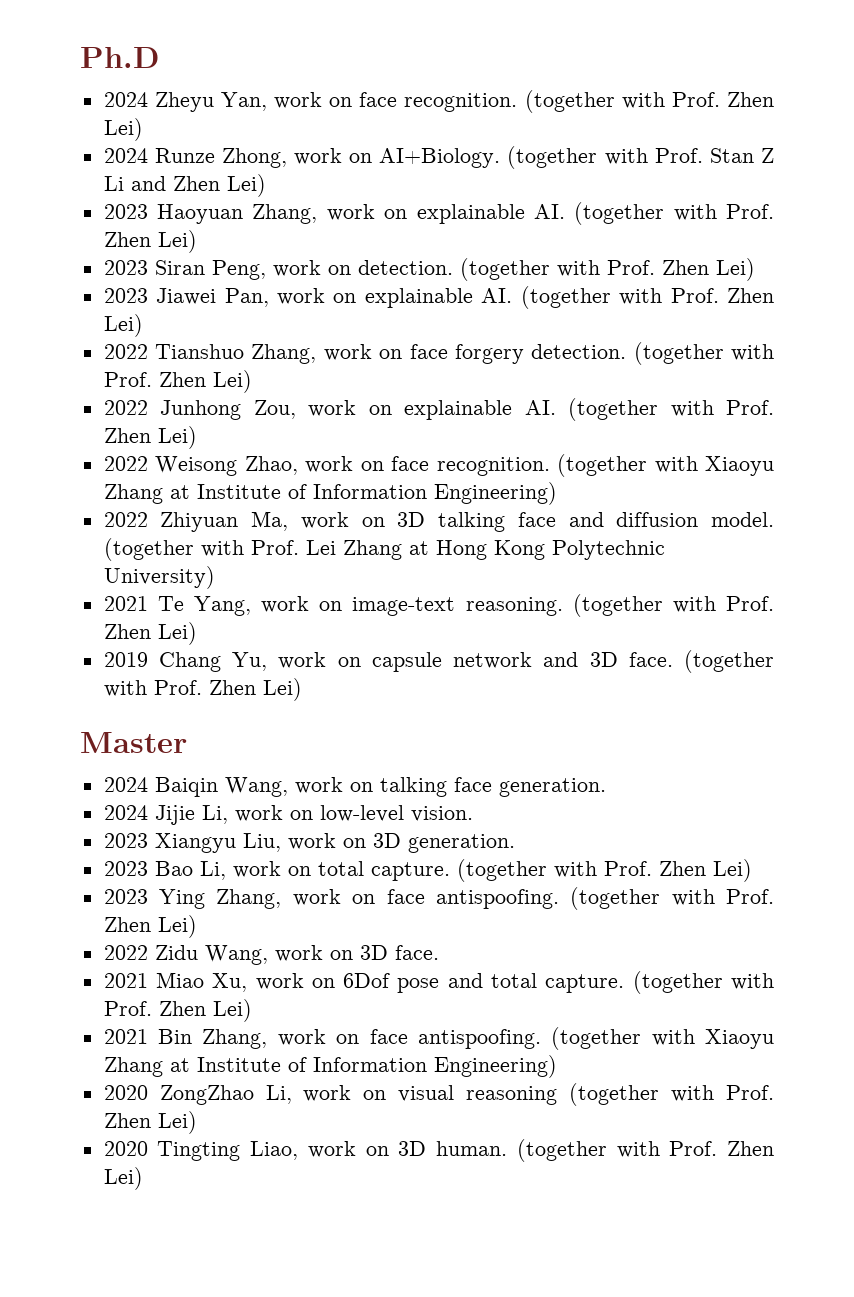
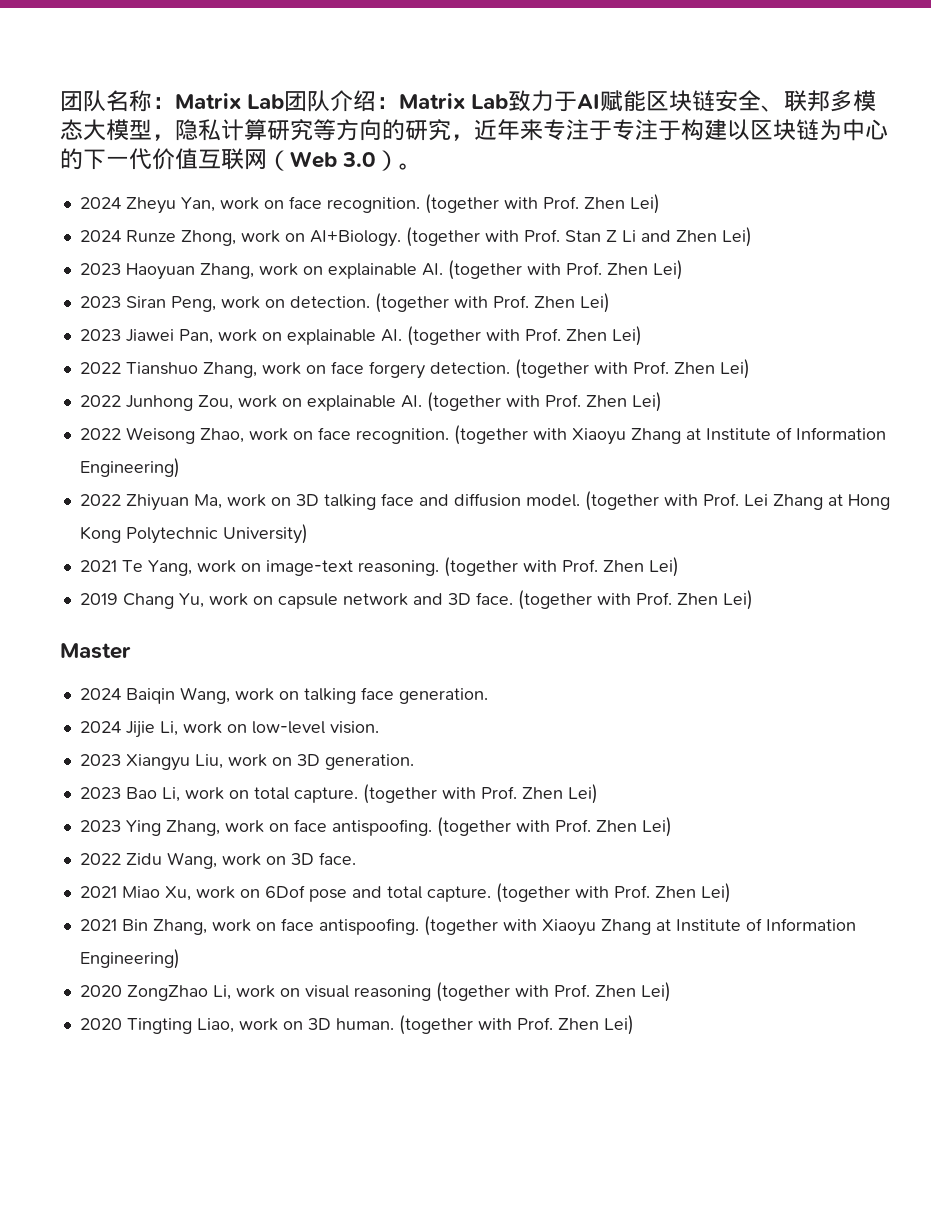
[80,47,159,68] Ph.D -> [60,90,877,112] [60,119,888,141] [60,148,423,171] 团队名称：Matrix Lab团队介绍：Matrix Lab致力于AI赋能区块链安全、联邦多模态大模型，隐私计算研究等方向的研究，近年来专注于专注于构建以区块链为中心的下一代价值互联网（Web 3.0）。

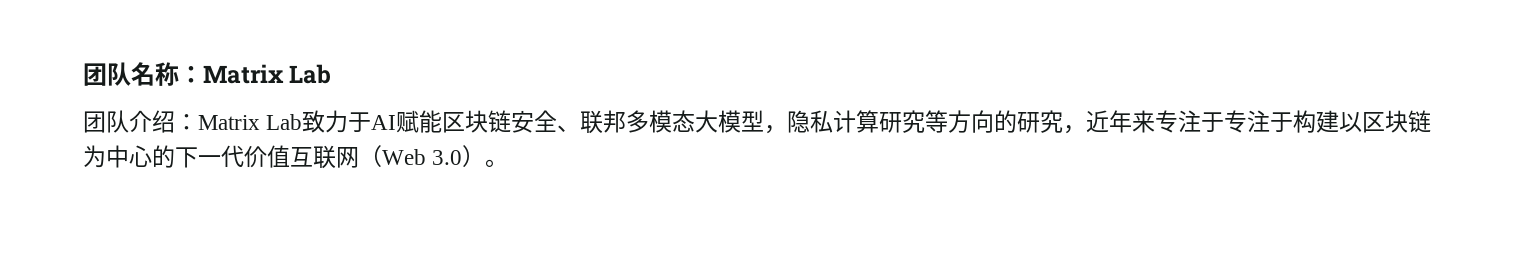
(285, 101) none -> (332, 74) //
[79,194,660,214] [79,227,752,247] [79,260,683,280] [79,293,610,313] [79,326,642,346] [79,359,750,379] [79,392,662,412] [79,425,886,445] [79,458,180,478] [79,491,890,511] [79,524,308,544] [79,557,679,577] [79,590,753,610] [60,643,131,659] [79,687,488,704] [79,721,379,738] [79,754,414,771] [79,784,598,804] [79,817,672,837] [79,852,356,869] [79,883,731,903] [79,916,856,936] [79,949,180,969] [79,982,671,1002] [79,1015,634,1035] // 2024 Zheyu Yan, work on face recognition. (together with Prof. Zhen Lei) // 2024 Runze Zhong, work on AI+Biology. (together with Prof. Stan Z Li and Zhen Lei) // 2023 Haoyuan Zhang, work on explainable AI. (together with Prof. Zhen Lei) // 2023 Siran Peng, work on detection. (together with Prof. Zhen Lei) // 2023 Jiawei Pan, work on explainable AI. (together with Prof. Zhen Lei) // 2022 Tianshuo Zhang, work on face forgery detection. (together with Prof. Zhen Lei) // 2022 Junhong Zou, work on explainable AI. (together with Prof. Zhen Lei) // 2022 Weisong Zhao, work on face recognition. (together with Xiaoyu Zhang at Institute of Information Engineering) // 2022 Zhiyuan Ma, work on 3D talking face and diffusion model. (together with Prof. Lei Zhang at Hong Kong Polytechnic University) // 2021 Te Yang, work on image-text reasoning. (together with Prof. Zhen Lei) // 2019 Chang Yu, work on capsule network and 3D face. (together with Prof. Zhen Lei) // Master // 2024 Baiqin Wang, work on talking face generation. // 2024 Jijie Li, work on low-level vision. // 2023 Xiangyu Liu, work on 3D generation. // 2023 Bao Li, work on total capture. (together with Prof. Zhen Lei) // 2023 Ying Zhang, work on face antispoofing. (together with Prof. Zhen Lei) // 2022 Zidu Wang, work on 3D face. // 2021 Miao Xu, work on 6Dof pose and total capture. (together with Prof. Zhen Lei) // 2021 Bin Zhang, work on face antispoofing. (together with Xiaoyu Zhang at Institute of Information Engineering) // 2020 ZongZhao Li, work on visual reasoning (together with Prof. Zhen Lei) // 2020 Tingting Liao, work on 3D human. (together with Prof. Zhen Lei) -> (509, 163) none

